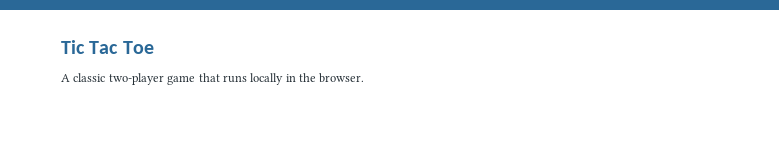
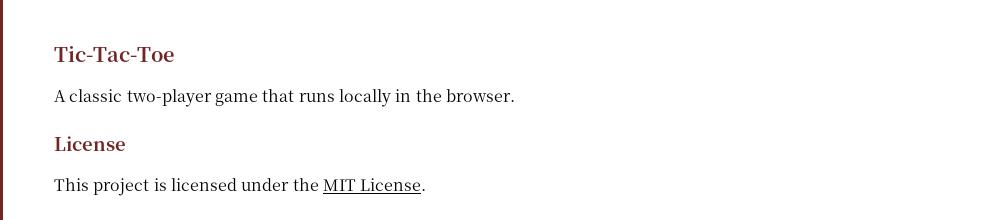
[61,40,154,54] Tic Tac Toe -> [54,46,174,62] Tic-Tac-Toe
(365, 78) none -> [54,136,126,151] [54,178,427,196] // License // This project is licensed under the MIT License.

